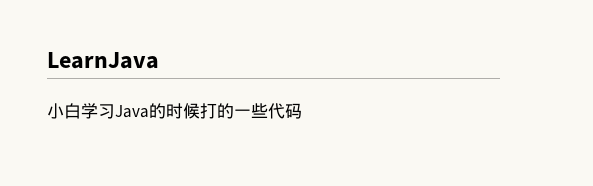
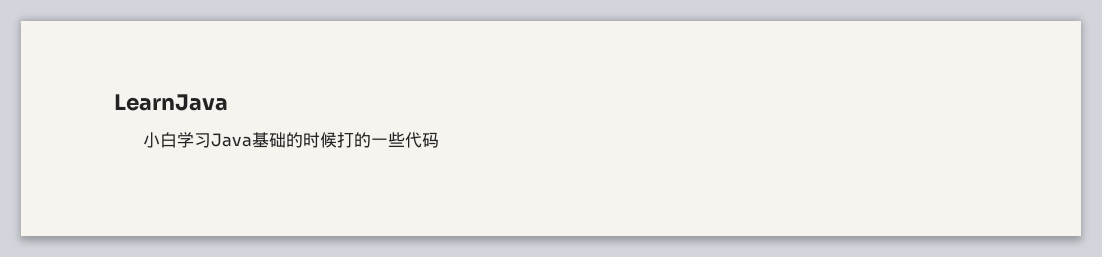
(149, 111) none -> [251,132,286,148] 基础

